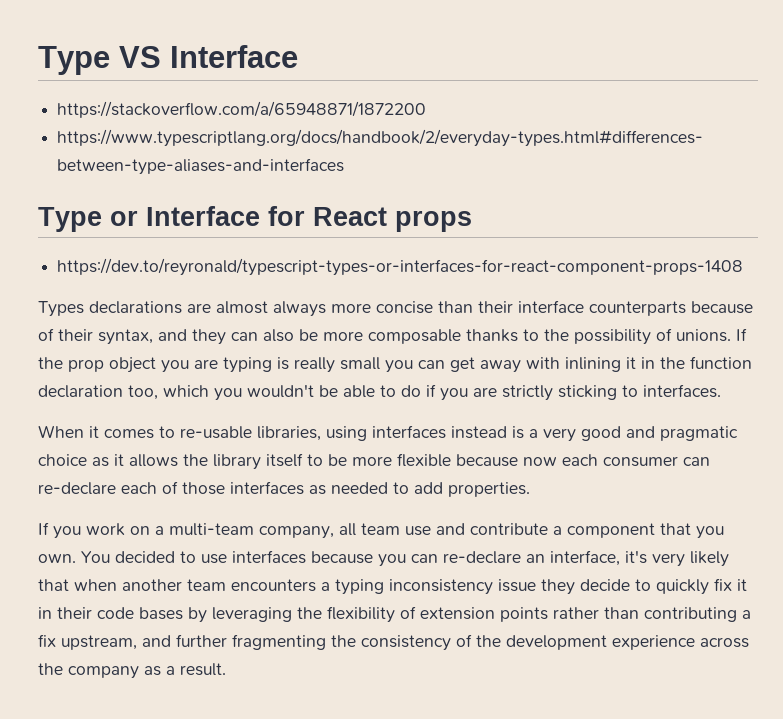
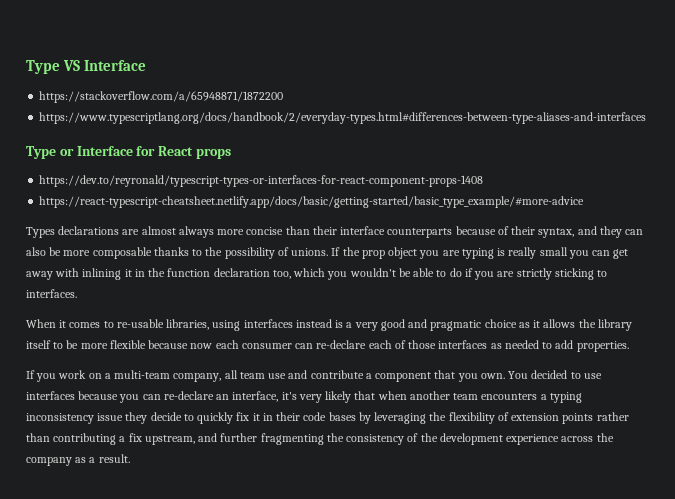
(744, 267) none -> [39,196,585,208] // https://react-typescript-cheatsheet.netlify.app/docs/basic/getting-started/basic_type_example/#more-advice

